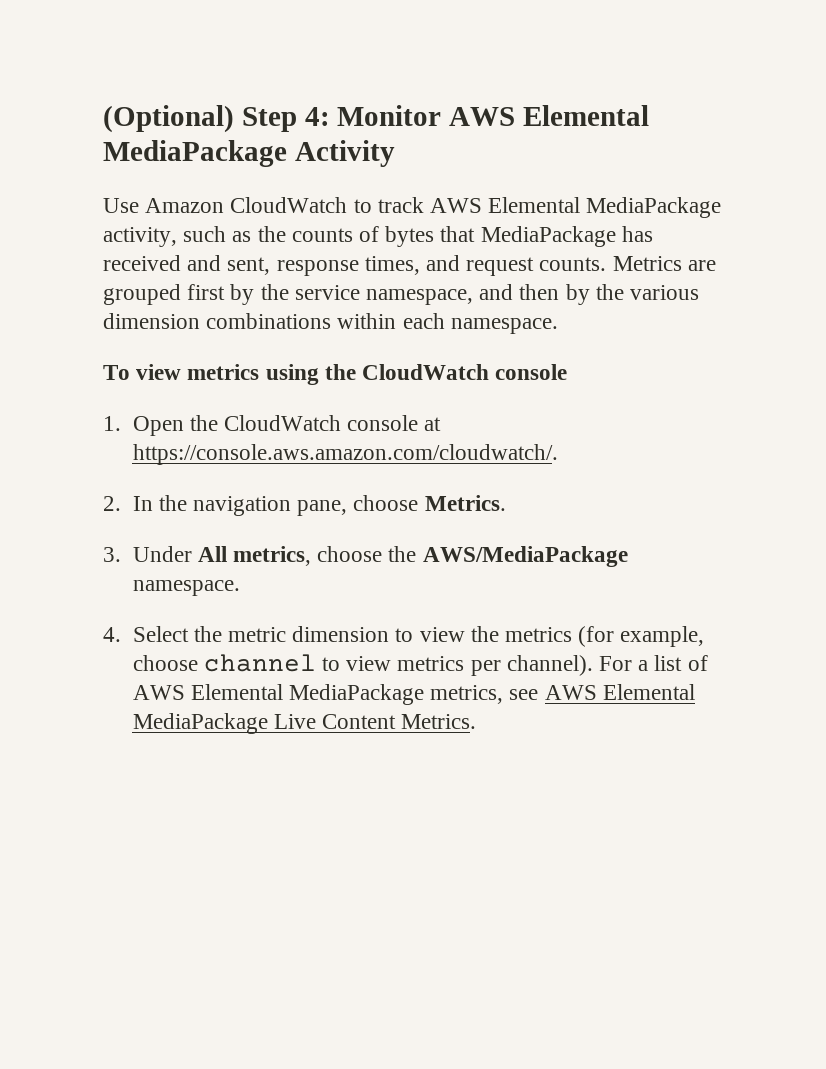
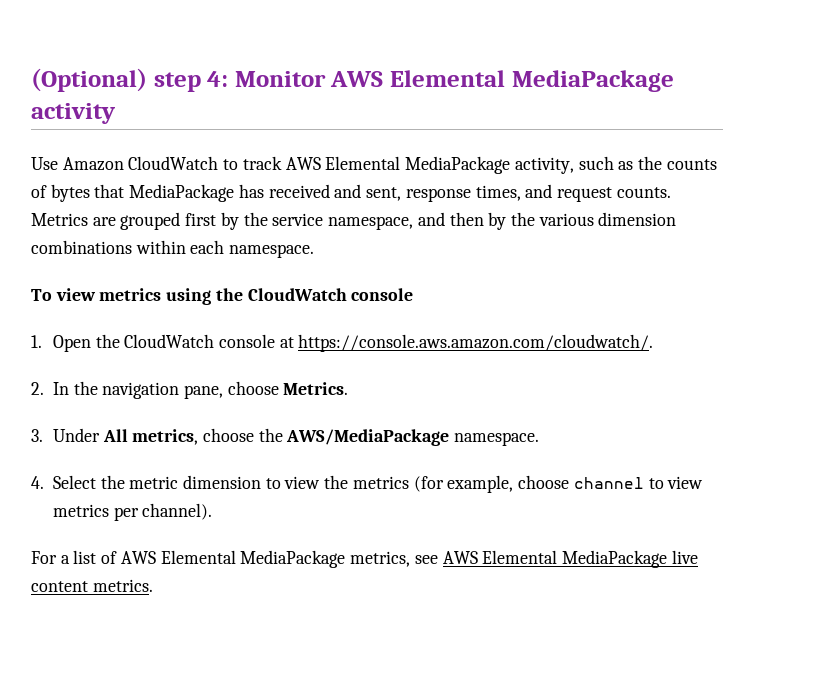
[241,107,297,132] Step -> [153,72,201,92] step
[294,140,395,167] Activity -> [31,103,116,124] activity
(593, 665) none -> (213, 511) //
[273,714,477,729] Live Content Metrics. -> [671,550,698,564] [31,579,153,592] live content metrics.

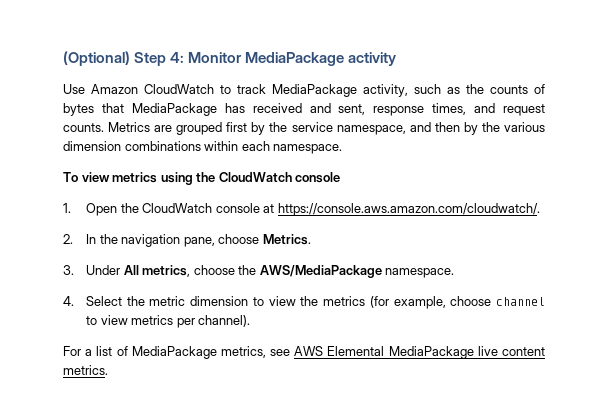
[153,72,201,92] step -> [134,52,167,66] Step
[330,70,506,87] AWS Elemental -> (243, 57) none
[285,156,401,170] AWS Elemental -> (266, 89) none
[120,550,236,564] AWS Elemental -> (128, 351) none

